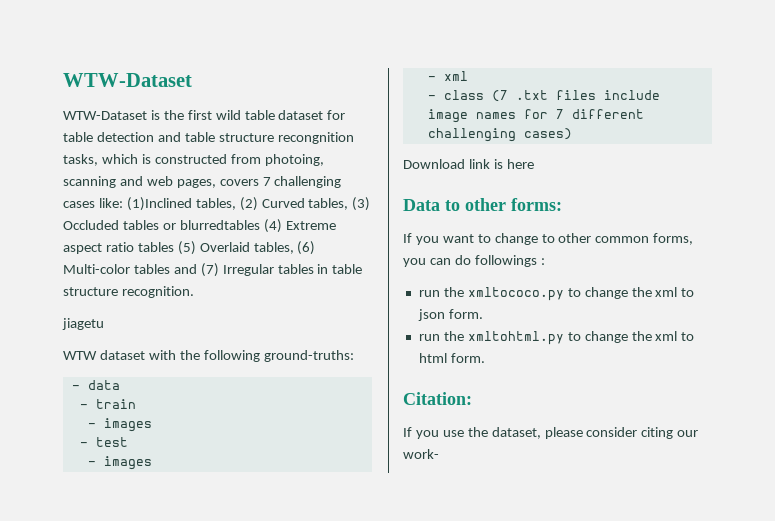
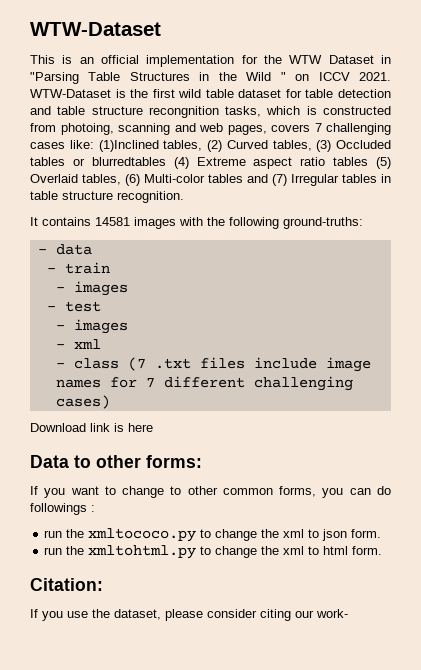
(192, 80) none -> [30,55,391,67] [30,72,392,84] This is an official implementation for the WTW Dataset in "Parsing Table Structures in the Wild " on ICCV 2021.
[62,318,104,330] [63,350,145,360] jiagetu // WTW dataset -> [30,217,176,229] It contains 14581 images

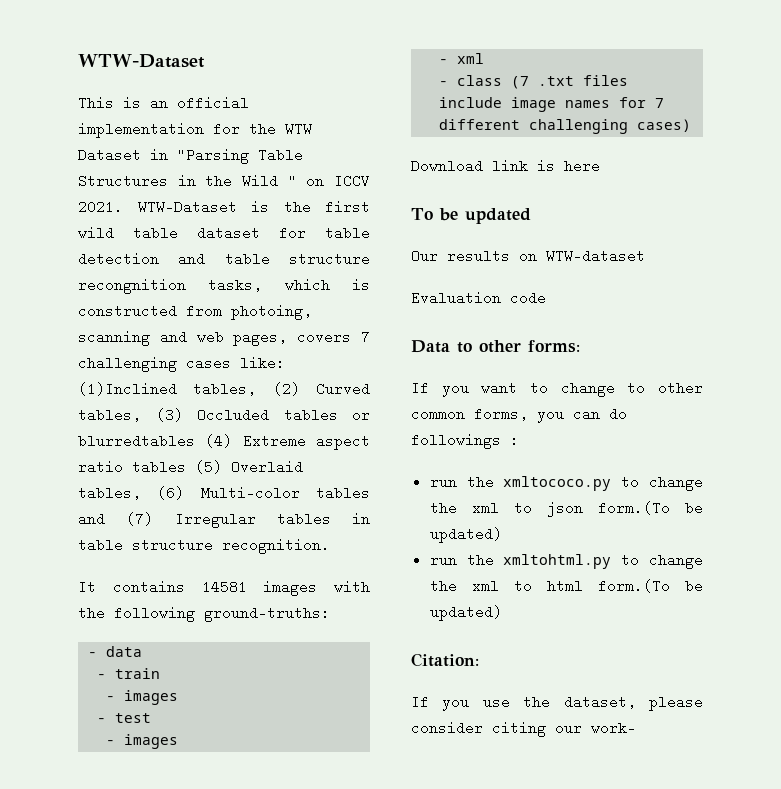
(153, 427) none -> [411,208,531,224] [411,249,645,263] [411,291,546,305] // To be updated // Our results on WTW-dataset // Evaluation code
[351,529,382,538] form. -> [597,501,703,515] [429,527,502,543] form.(To be updated)
[352,546,383,555] form. -> [597,579,703,593] [429,605,502,621] form.(To be updated)

